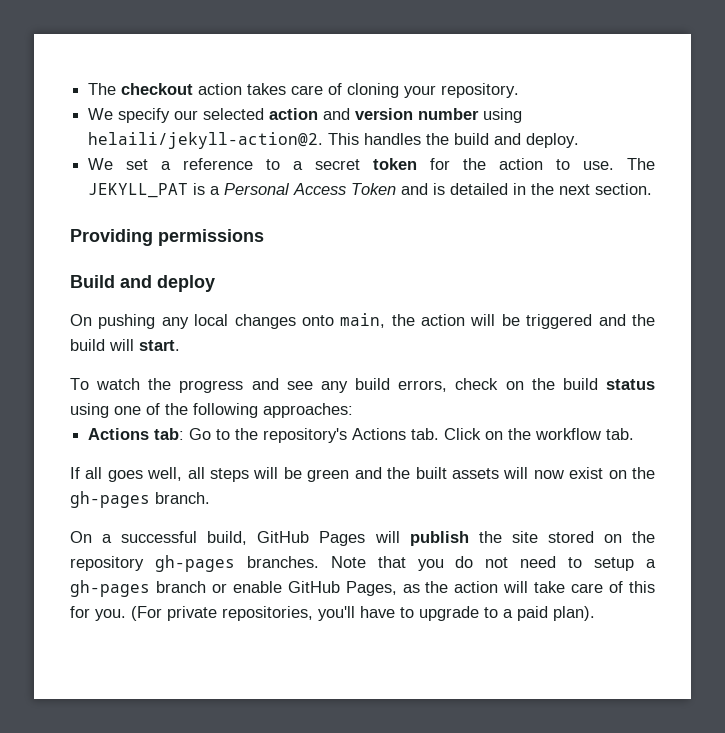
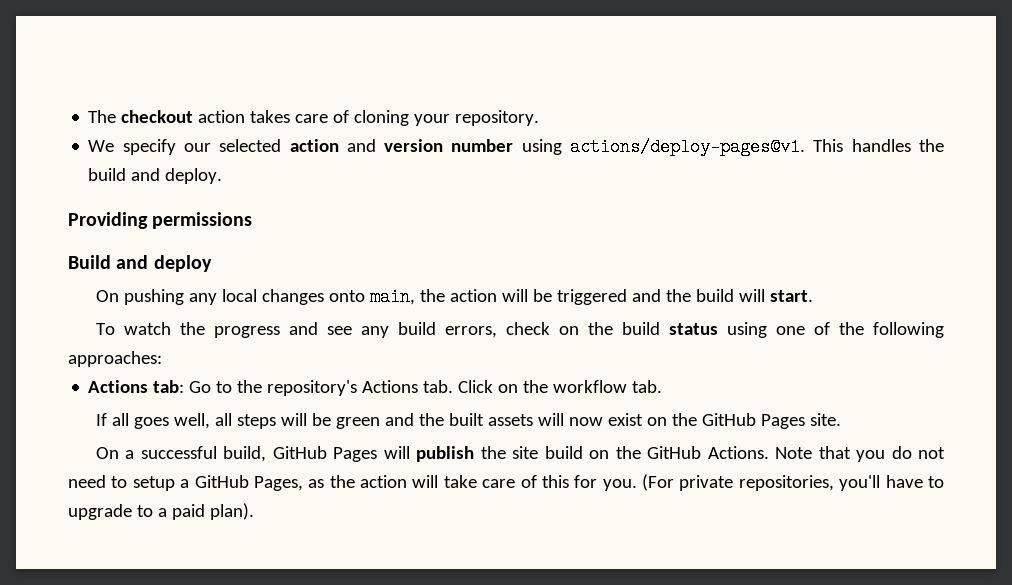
[88,132,324,149] helaili/jekyll-action@2. -> [570,138,806,156] actions/deploy-pages@v1.
[88,158,655,170] [88,183,653,198] // We set a reference to a secret token for the action to use. The JEKYLL_PAT is a Personal Access Token and is detailed in the next section. -> (223, 176) none
[70,491,210,508] gh-pages branch. -> [701,413,841,429] GitHub Pages site.
[547,531,655,543] [70,555,319,572] stored on the repository gh-pages branches. -> [544,446,769,459] build on the GitHub Actions.
[70,580,282,597] gh-pages branch or enable -> (190, 483) none

